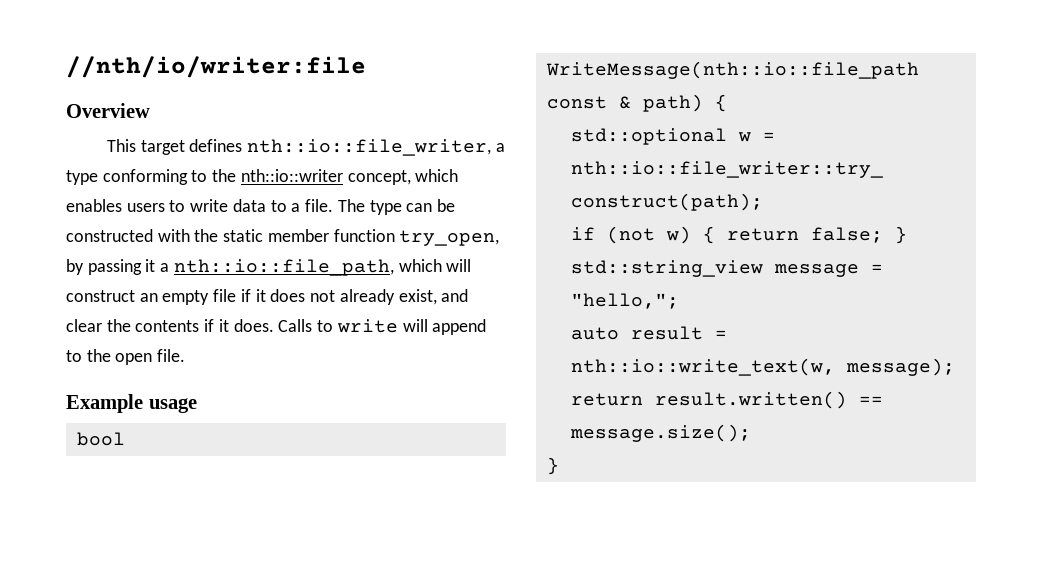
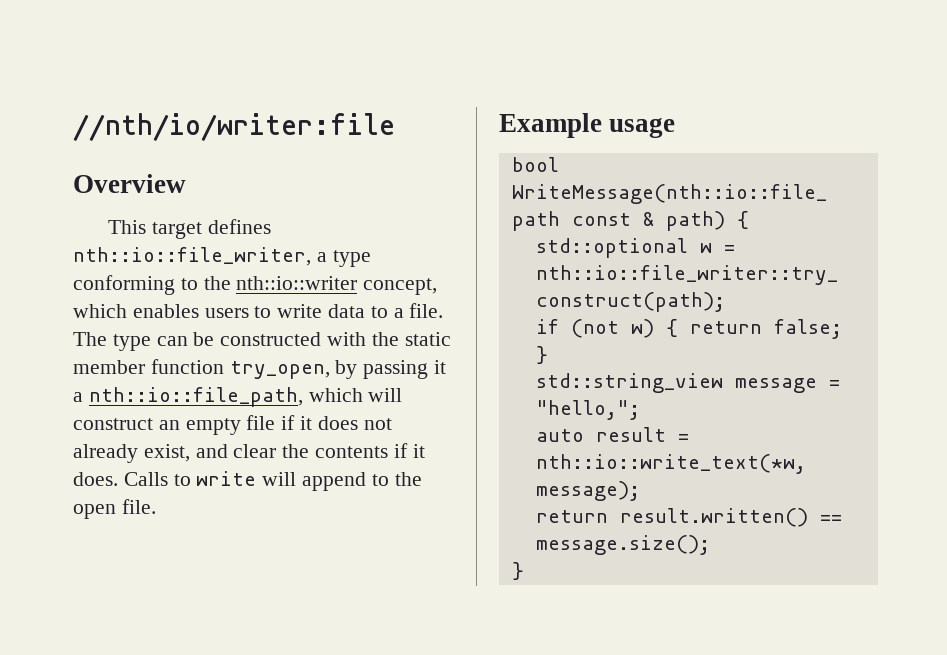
[570,358,835,376] nth::io::write_text(w, -> [535,454,806,474] nth::io::write_text(*w,

